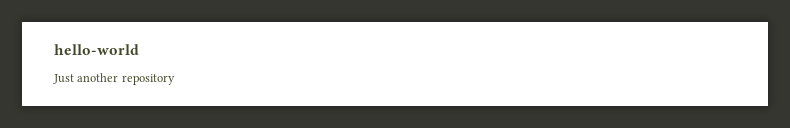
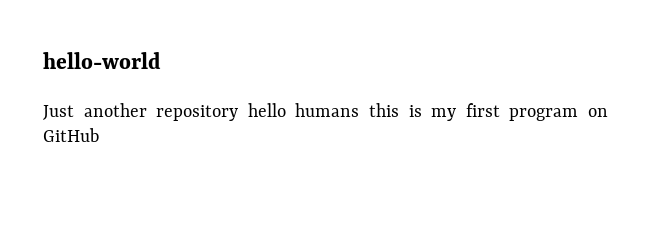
(175, 79) none -> [247,103,609,121] [43,128,99,142] hello humans this is my first program on GitHub

